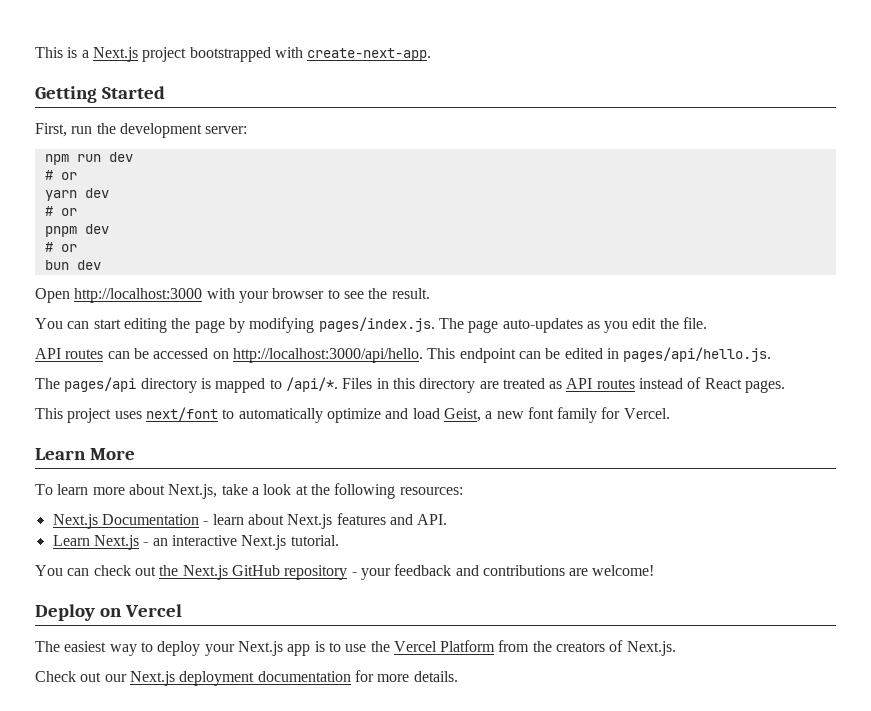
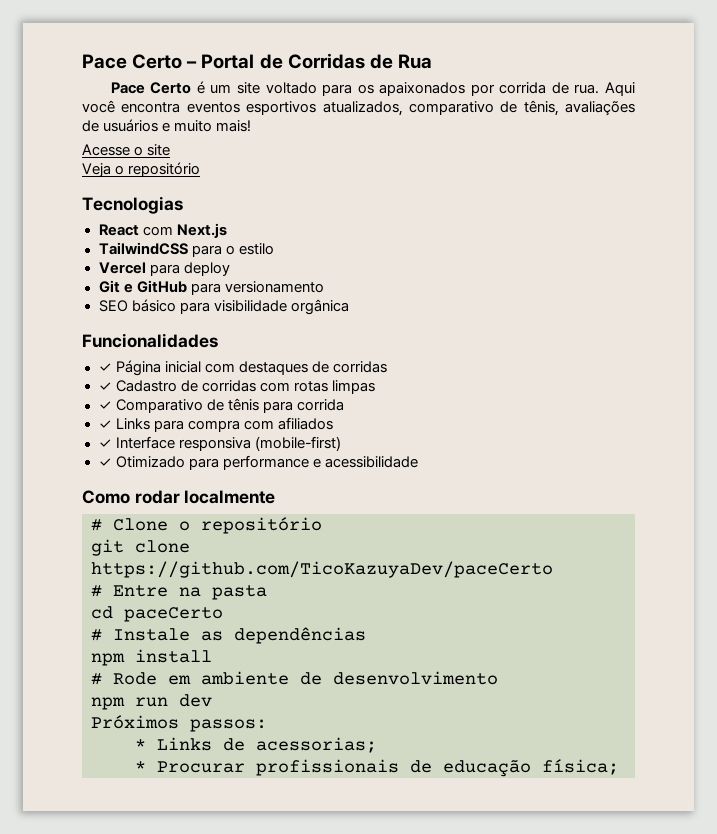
[35,47,432,62] [35,86,166,103] [35,123,248,138] [44,152,133,165] [44,170,77,180] [44,188,109,201] [44,206,77,216] [44,224,109,237] [44,242,77,252] [44,260,101,270] [35,288,430,303] [35,317,708,333] [35,347,772,363] [35,377,786,393] [35,407,670,423] [35,448,136,460] [35,483,463,499] [52,513,448,529] [52,535,339,550] [35,564,655,580] [35,604,183,621] [35,640,676,656] [35,670,458,686] This is a Next.js project bootstrapped with create-next-app. // Getting Started // First, run the development server: // npm run dev // # or // yarn dev // # or // pnpm dev // # or // bun dev // Open http://localhost:3000 with your browser to see the result. // You can start editing the page by modifying pages/index.js. The page auto-updates as you edit the file. // API routes can be accessed on http://localhost:3000/api/hello. This endpoint can be edited in pages/api/hello.js. // The pages/api directory is mapped to /api/*. Files in this directory are treated as API routes instead of React pages. // This project uses next/font to automatically optimize and load Geist, a new font family for Vercel. // Learn More // To learn more about Next.js, take a look at the following resources: // Next.js Documentation - learn about Next.js features and API. // Learn Next.js - an interactive Next.js tutorial. // You can check out the Next.js GitHub repository - your feedback and contributions are welcome! // Deploy on Vercel // The easiest way to deploy your Next.js app is to use the Vercel Platform from the creators of Next.js. // Check out our Next.js deployment documentation for more details. -> [82,53,432,69] [110,81,635,96] [82,100,635,116] [82,119,252,132] [82,144,171,156] [82,162,201,177] [82,196,183,214] [98,223,227,238] [98,242,274,257] [98,262,230,276] [98,280,324,295] [98,299,349,315] [82,333,218,348] [98,360,387,376] [98,380,375,394] [98,398,344,413] [98,417,333,432] [98,436,341,451] [98,455,418,470] [82,490,276,504] [91,517,322,534] [91,539,190,556] [91,561,553,578] [91,585,267,600] [91,606,223,622] [91,627,366,644] [91,649,212,666] [91,671,498,685] [91,694,212,710] [91,715,267,732] [135,737,377,753] [135,759,619,777] Pace Certo – Portal de Corridas de Rua // Pace Certo é um site voltado para os apaixonados por corrida de rua. Aqui você encontra eventos esportivos atualizados, comparativo de tênis, avaliações de usuários e muito mais! // Acesse o site // Veja o repositório // Tecnologias // React com Next.js // TailwindCSS para o estilo // Vercel para deploy // Git e GitHub para versionamento // SEO básico para visibilidade orgânica // Funcionalidades // ✓ Página inicial com destaques de corridas // ✓ Cadastro de corridas com rotas limpas // ✓ Comparativo de tênis para corrida // ✓ Links para compra com afiliados // ✓ Interface responsiva (mobile-first) // ✓ Otimizado para performance e acessibilidade // Como rodar localmente // # Clone o repositório // git clone https://github.com/TicoKazuyaDev/paceCerto // # Entre na pasta // cd paceCerto // # Instale as dependências // npm install // # Rode em ambiente de desenvolvimento // npm run dev // Próximos passos: // * Links de acessorias; // * Procurar profissionais de educação física;

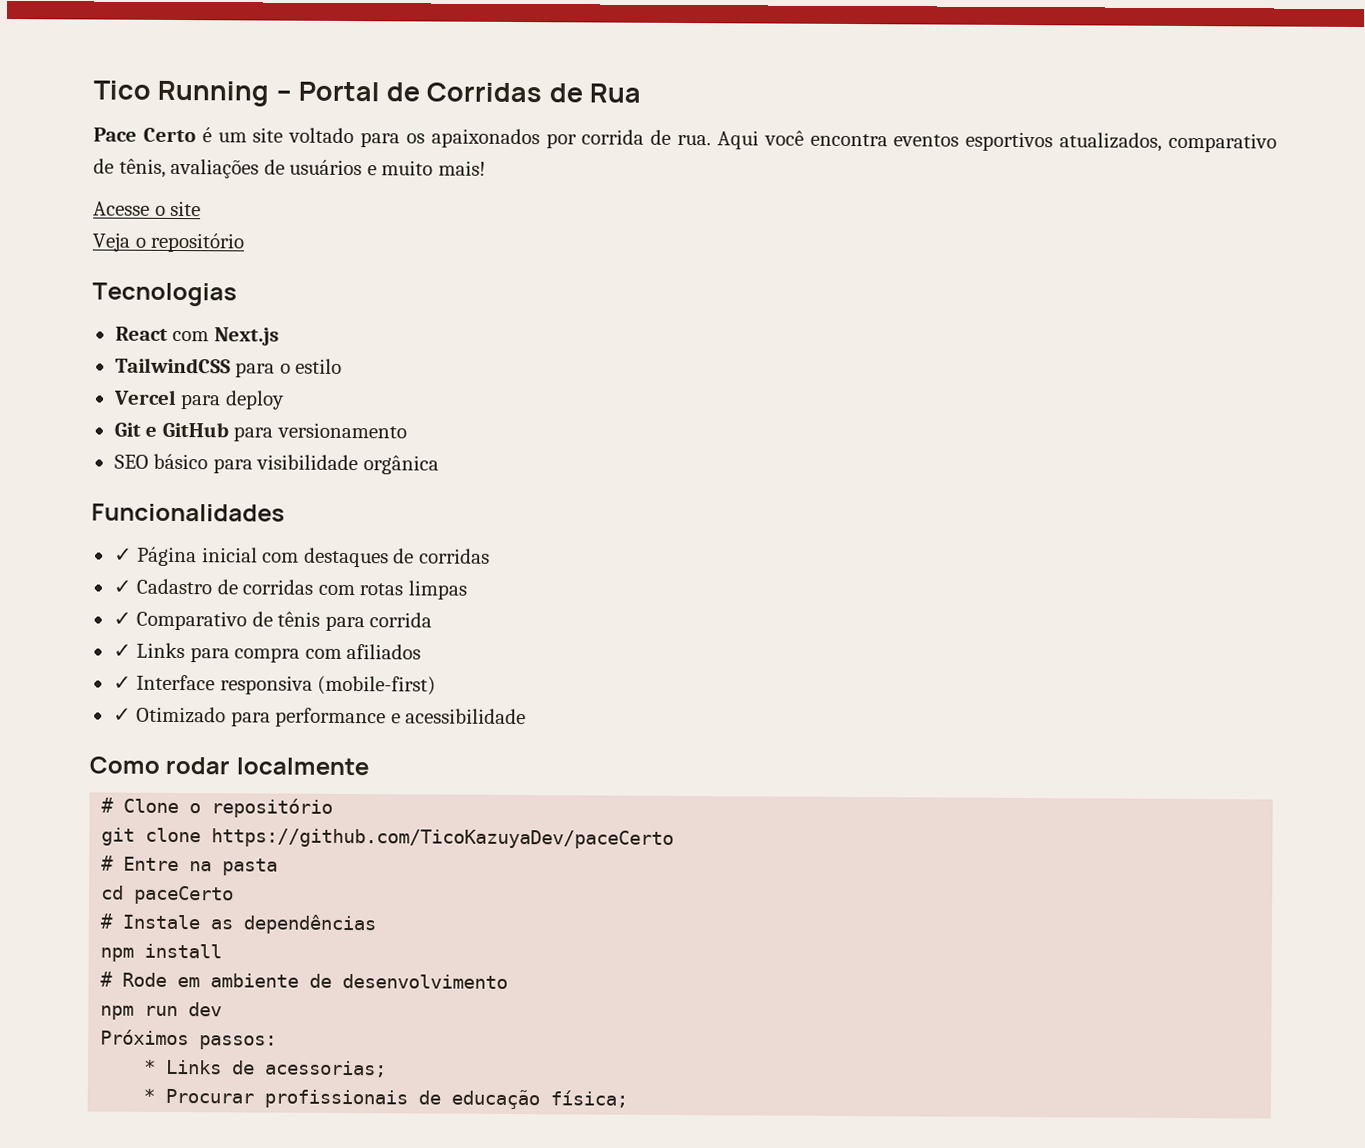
[82,54,183,69] Pace Certo -> [93,80,270,107] Tico Running

